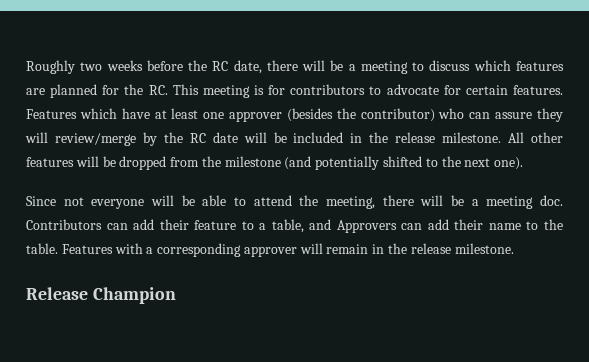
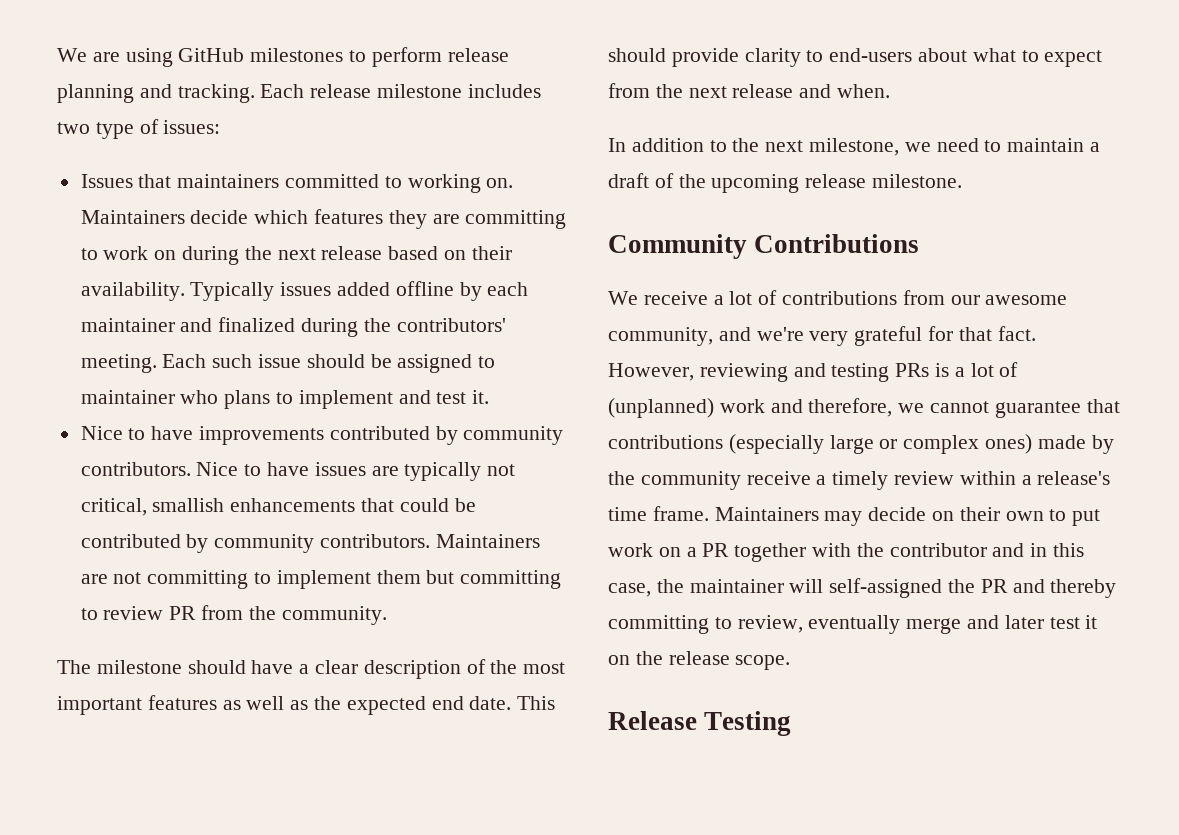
[26,60,564,74] [26,84,563,98] [26,108,564,122] [25,132,563,146] [26,156,524,170] [26,195,564,209] [26,219,563,233] [26,243,514,257] Roughly two weeks before the RC date, there will be a meeting to discuss which features are planned for the RC. This meeting is for contributors to advocate for certain features. Features which have at least one approver (besides the contributor) who can assure they will review/merge by the RC date will be included in the release milestone. All other features will be dropped from the milestone (and potentially shifted to the next one). // Since not everyone will be able to attend the meeting, there will be a meeting doc. Contributors can add their feature to a table, and Approvers can add their name to the table. Features with a corresponding approver will remain in the release milestone. -> [57,47,509,67] [57,84,541,103] [57,119,221,139] [80,174,514,193] [80,209,567,229] [80,246,512,265] [80,281,529,301] [80,317,506,337] [80,354,496,373] [80,390,490,409] [80,426,564,445] [80,462,516,481] [80,498,476,516] [80,534,540,553] [80,570,562,589] [80,605,387,625] [57,659,566,679] [57,695,556,715] [608,48,1103,67] [608,83,891,98] [608,138,1101,156] [608,173,963,193] [608,234,920,259] [608,290,1068,305] [608,326,1036,346] [608,362,1019,382] [608,398,1120,418] [608,434,1114,454] [608,471,1111,490] [608,506,1101,526] [608,543,1085,562] [608,578,1117,598] [608,615,1098,634] [608,651,791,670] We are using GitHub milestones to perform release planning and tracking. Each release milestone includes two type of issues: // Issues that maintainers committed to working on. Maintainers decide which features they are committing to work on during the next release based on their availability. Typically issues added offline by each maintainer and finalized during the contributors' meeting. Each such issue should be assigned to maintainer who plans to implement and test it. // Nice to have improvements contributed by community contributors. Nice to have issues are typically not critical, smallish enhancements that could be contributed by community contributors. Maintainers are not committing to implement them but committing to review PR from the community. // The milestone should have a clear description of the most important features as well as the expected end date. This should provide clarity to end-users about what to expect from the next release and when. // In addition to the next milestone, we need to maintain a draft of the upcoming release milestone. // Community Contributions // We receive a lot of contributions from our awesome community, and we're very grateful for that fact. However, reviewing and testing PRs is a lot of (unplanned) work and therefore, we cannot guarantee that contributions (especially large or complex ones) made by the community receive a timely review within a release's time frame. Maintainers may decide on their own to put work on a PR together with the contributor and in this case, the maintainer will self-assigned the PR and thereby committing to review, eventually merge and later test it on the release scope.
[92,287,176,304] Champion -> [704,711,792,736] Testing

